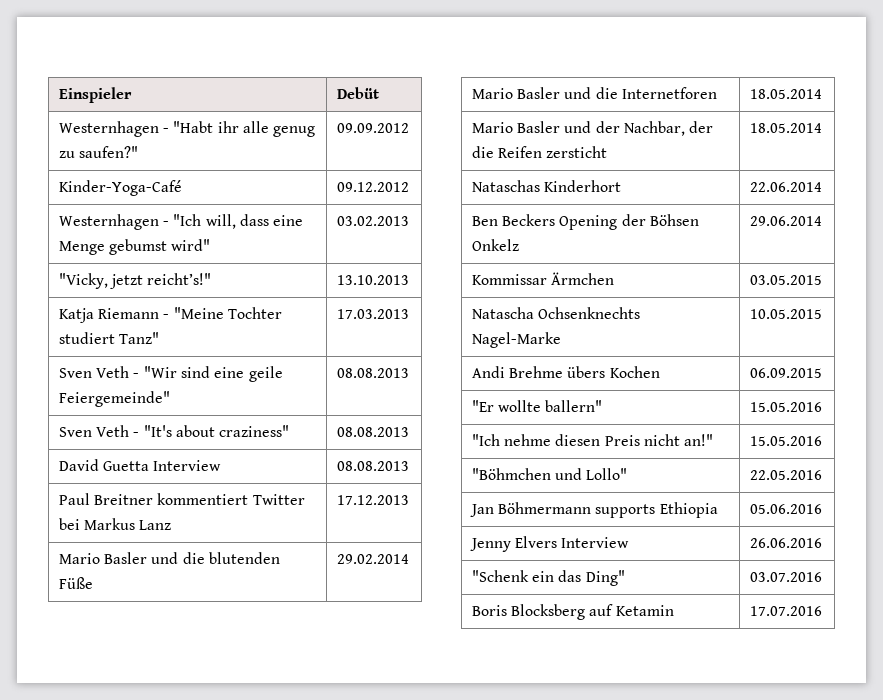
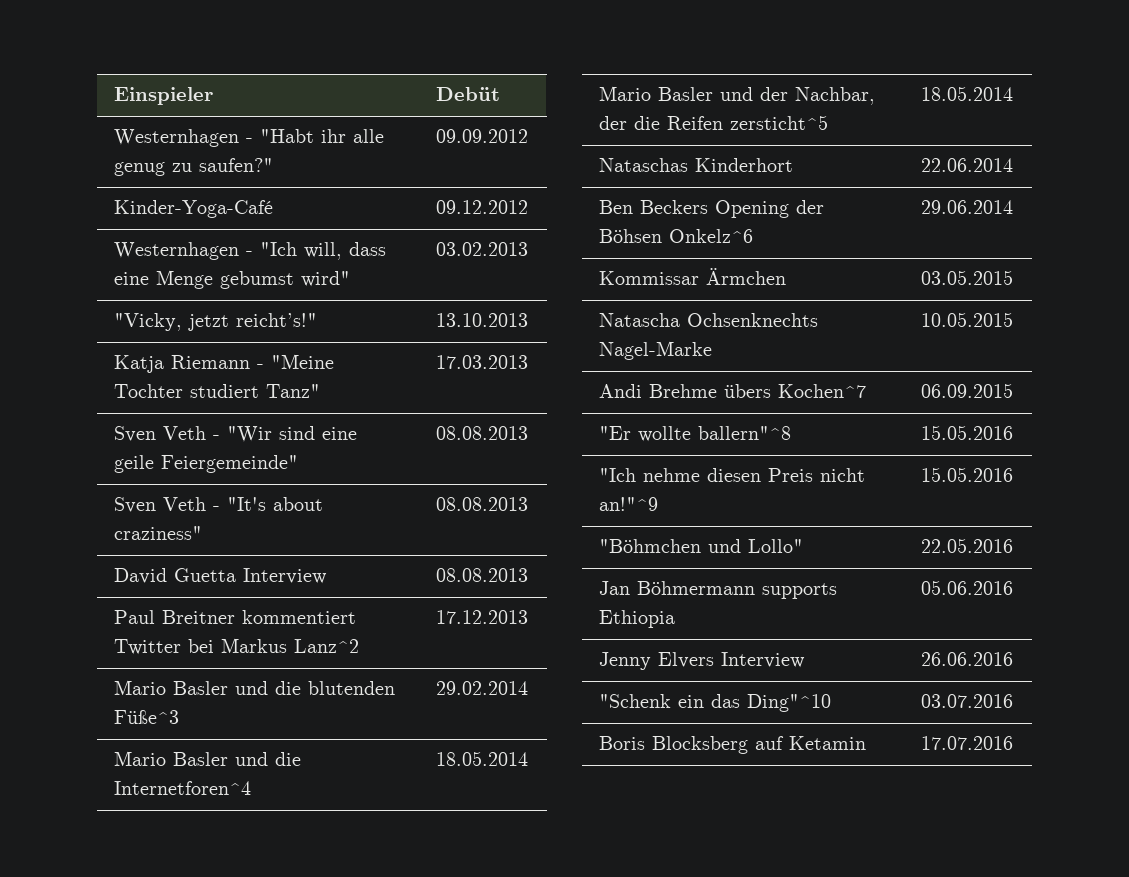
[139,520,172,530] Lanz -> [293,639,359,653] Lanz^2
[58,577,93,589] Füße -> [113,710,179,724] Füße^3
[622,87,718,99] Internetforen -> [113,781,251,795] Internetforen^4
[546,146,608,158] zersticht -> [729,115,828,130] zersticht^5
[471,239,519,251] Onkelz -> [668,229,753,243] Onkelz^6
[609,366,660,378] Kochen -> [777,384,866,398] Kochen^7
[545,400,603,412] ballern" -> [697,426,791,440] ballern"^8
[684,434,714,446] an!" -> [598,497,658,511] an!"^9
[585,570,625,586] Ding" -> [746,694,831,712] Ding"^10

